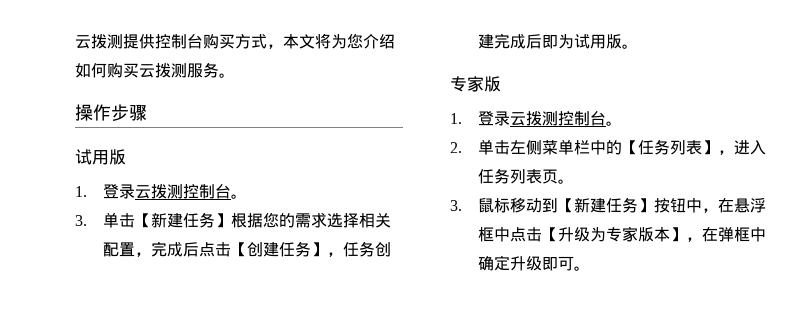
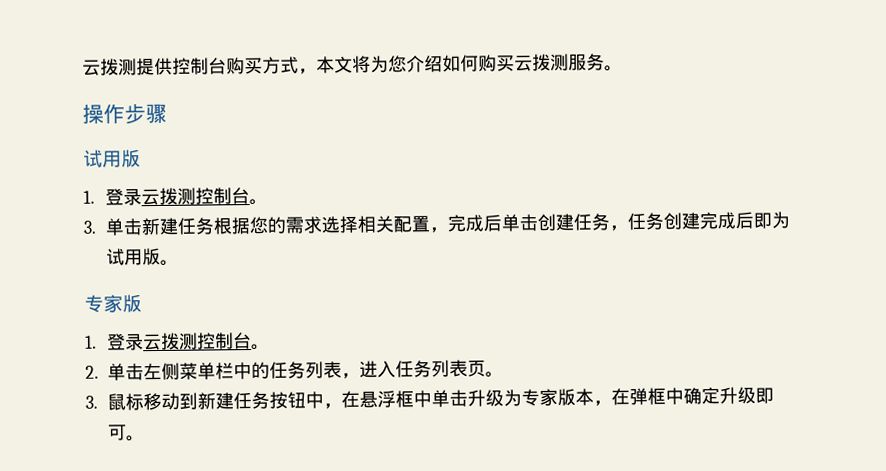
[134,212,231,228] 【新建任务】 -> [141,217,215,236] 新建任务
[198,242,247,257] 点击【 -> [501,213,539,232] 单击
[310,242,327,257] 】 -> (611, 222) none
[621,139,718,155] 【任务列表】 -> [269,361,343,379] 任务列表
[557,197,654,213] 【新建任务】 -> [197,391,271,410] 新建任务
[509,227,558,242] 点击【 -> [431,389,469,408] 单击
[669,227,686,242] 】 -> (595, 397) none

